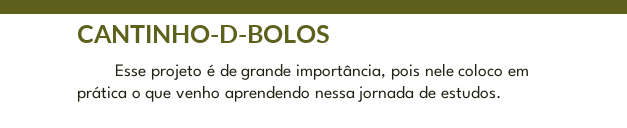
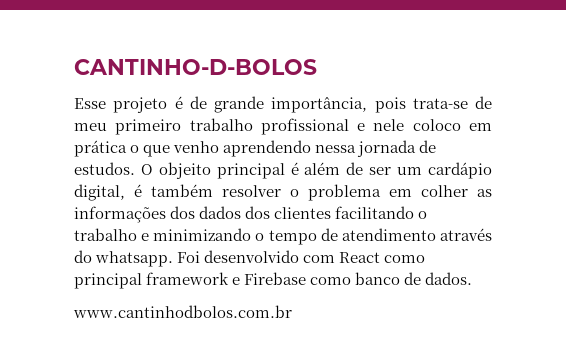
(420, 72) none -> [412,96,492,109] [74,118,366,135] trata-se de meu primeiro trabalho profissional e
(501, 92) none -> [140,162,493,179] [74,184,492,201] [74,206,428,223] [74,228,493,245] [74,250,426,267] [74,272,473,289] [73,305,292,318] O objeito principal é além de ser um cardápio digital, é também resolver o problema em colher as informações dos dados dos clientes facilitando o trabalho e minimizando o tempo de atendimento através do whatsapp. Foi desenvolvido com React como principal framework e Firebase como banco de dados. // www.cantinhodbolos.com.br

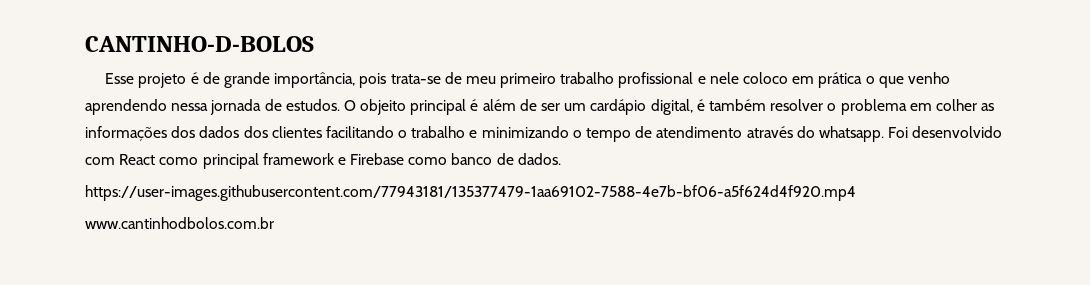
(473, 278) none -> [85,185,856,201] // https://user-images.githubusercontent.com/77943181/135377479-1aa69102-7588-4e7b-bf06-a5f624d4f920.mp4

